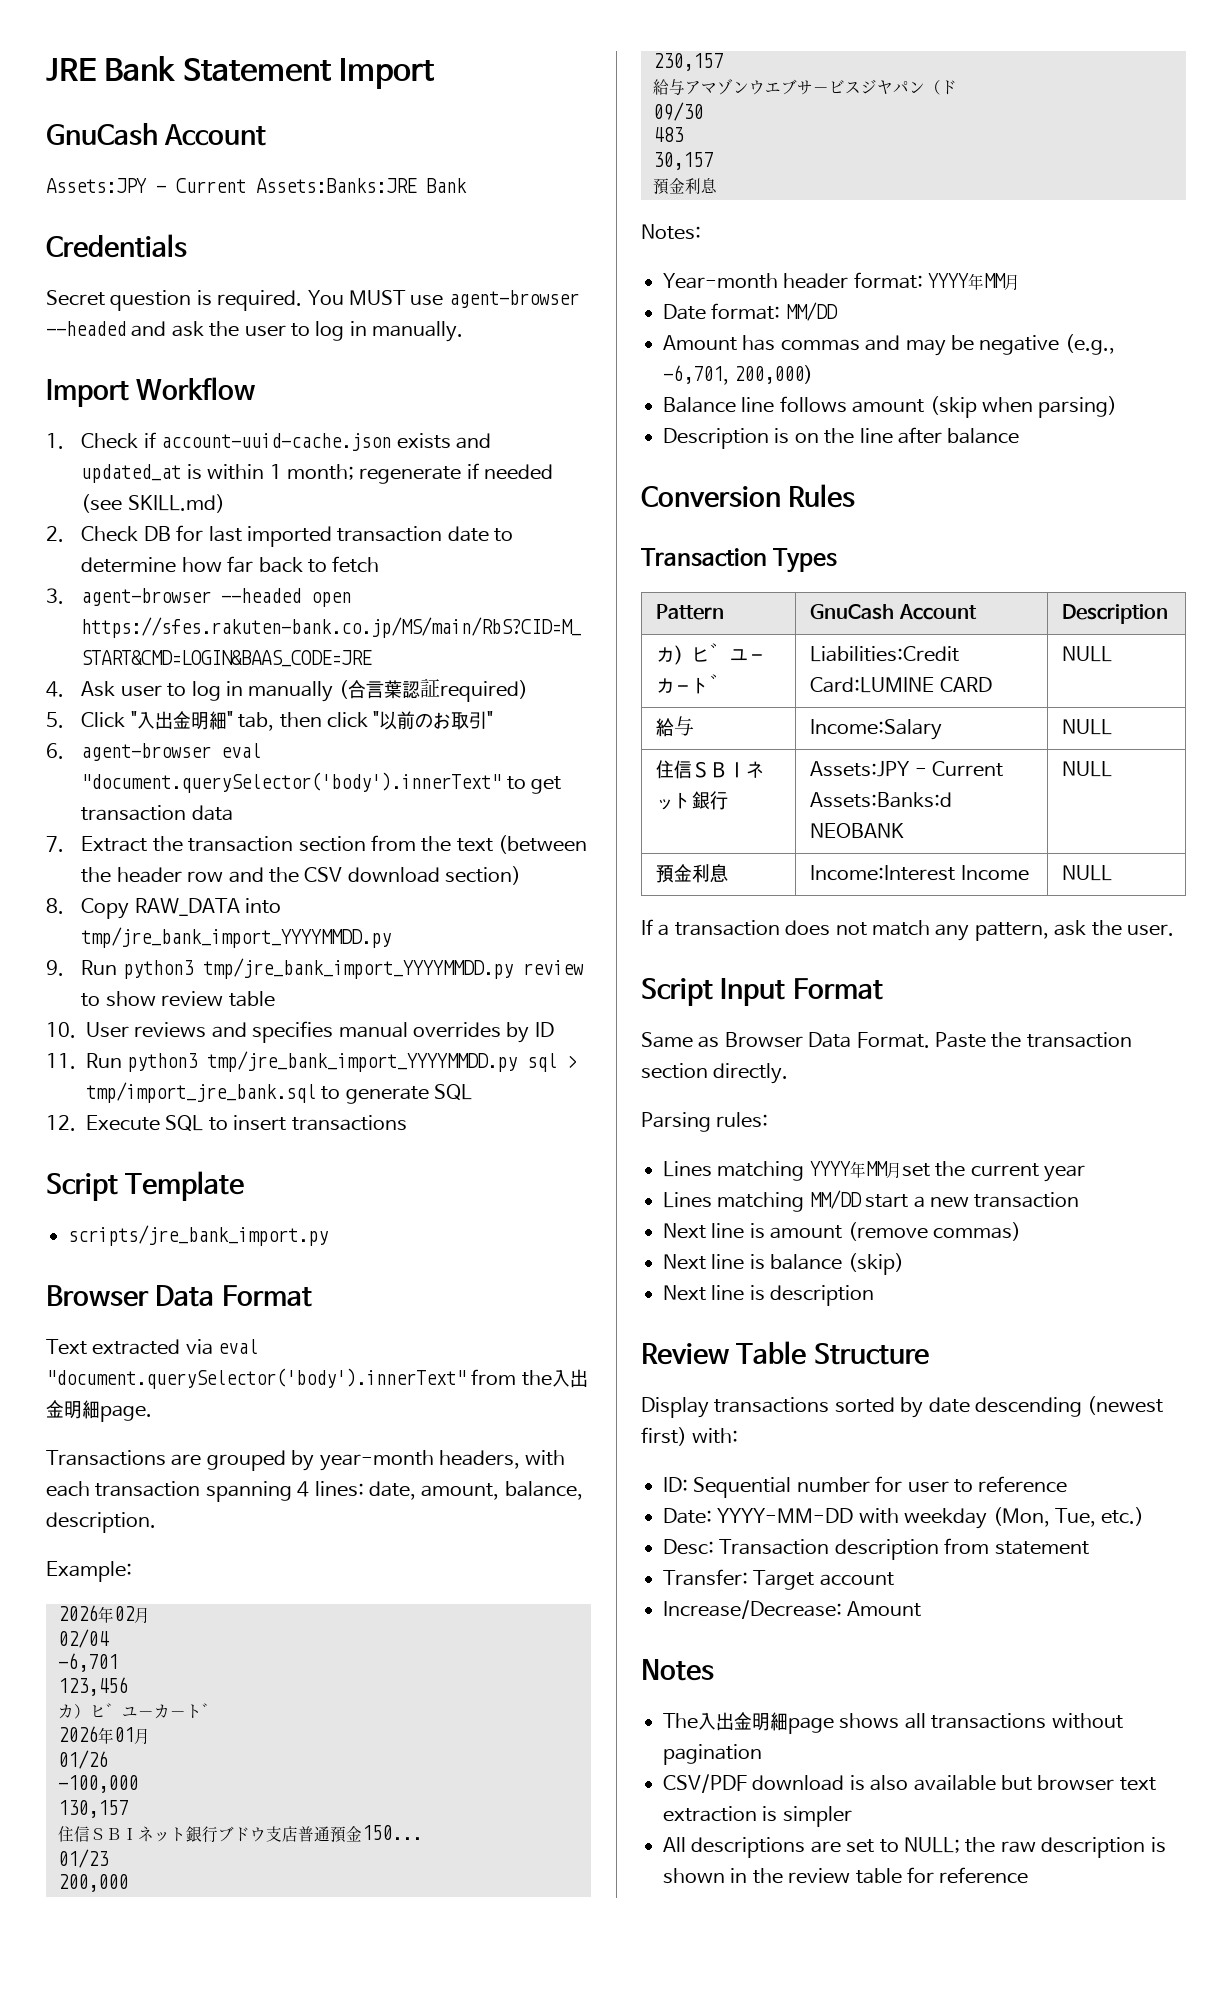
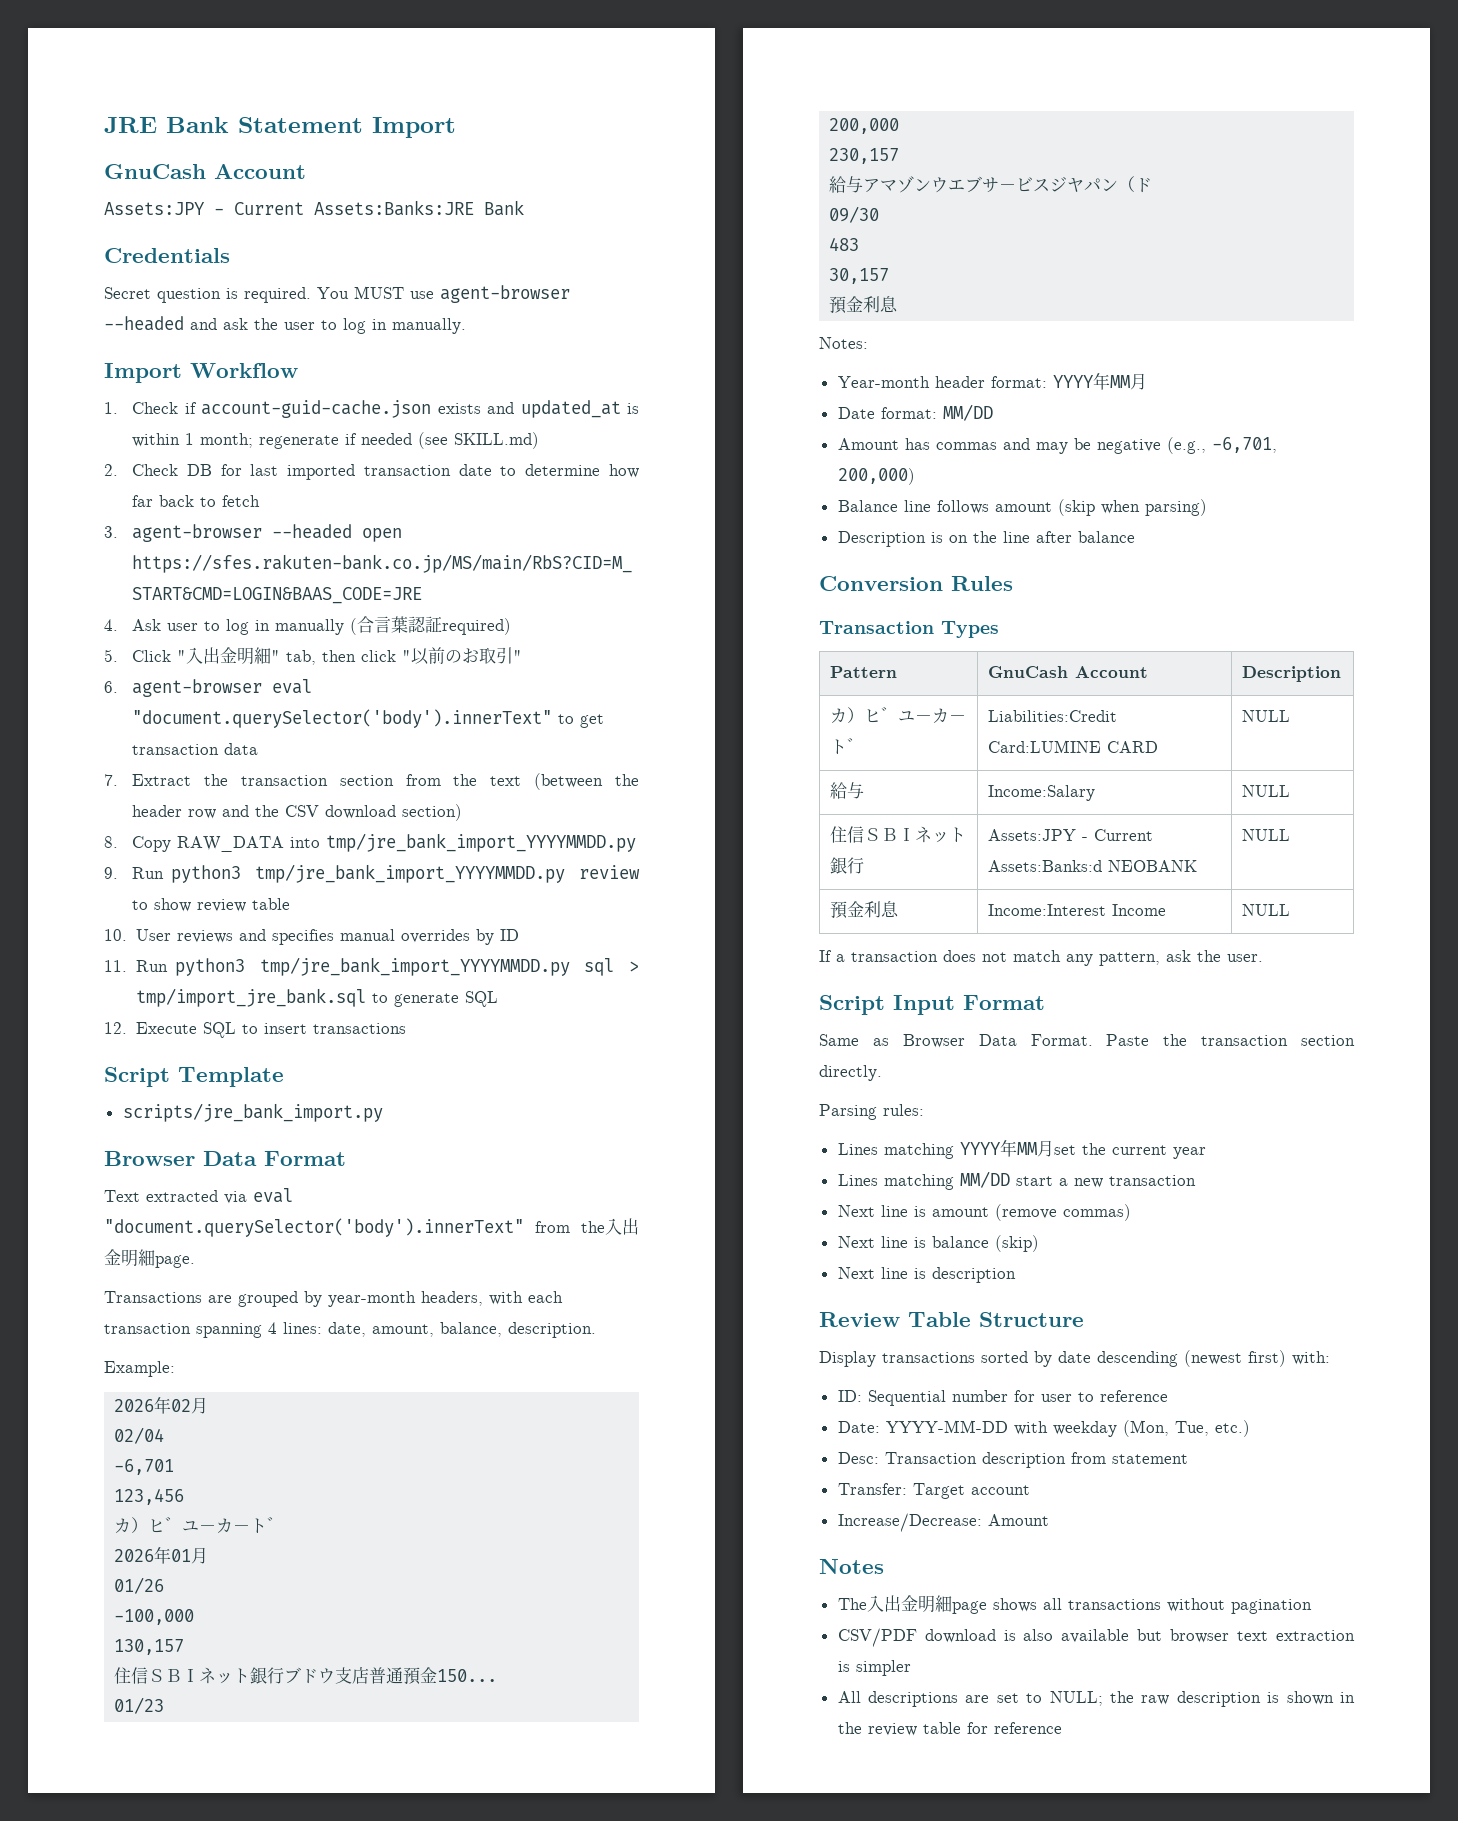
[161,433,392,451] account-uuid-cache.json -> [201,400,432,418] account-guid-cache.json

